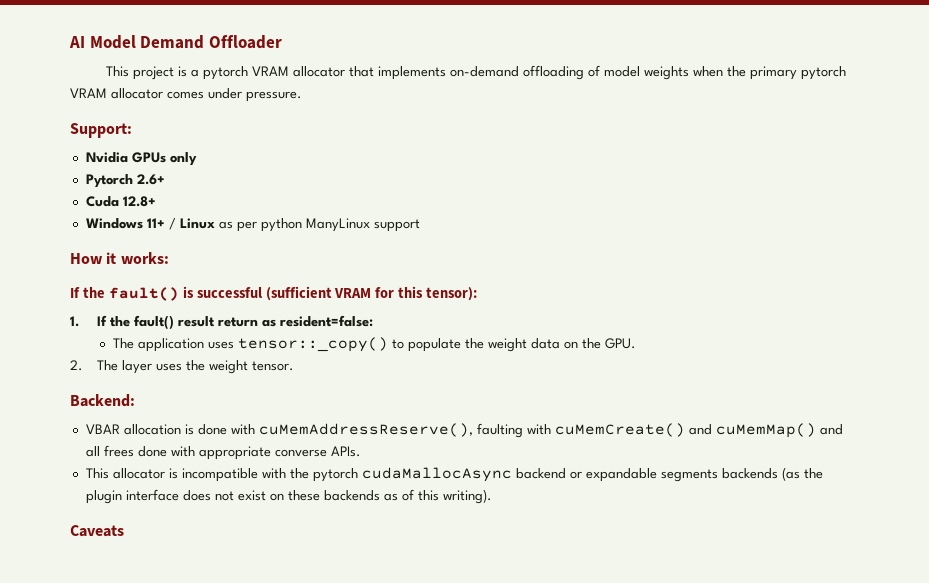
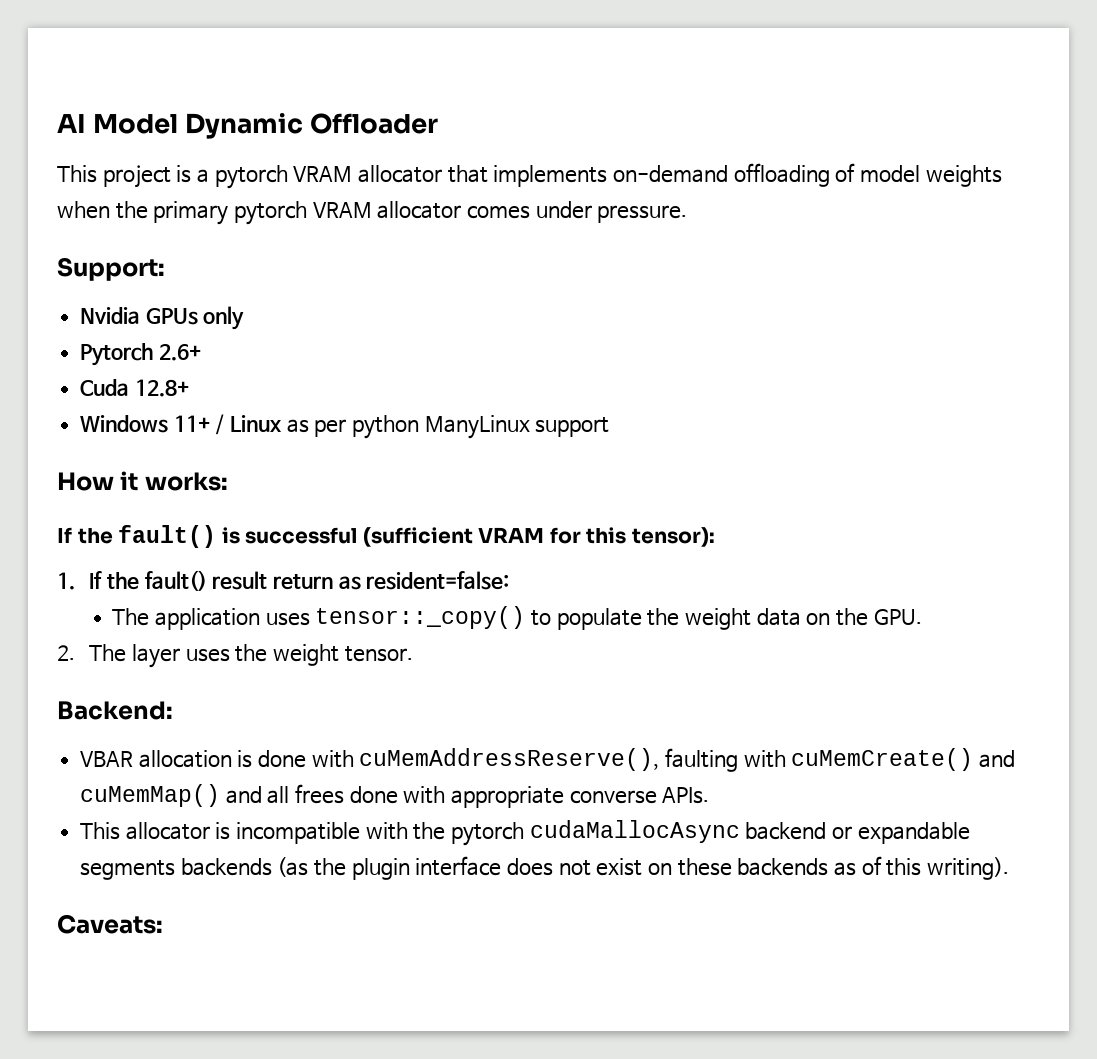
[140,35,205,49] Demand -> [185,113,304,139] Dynamic
[70,525,124,537] Caveats -> [57,914,163,934] Caveats:

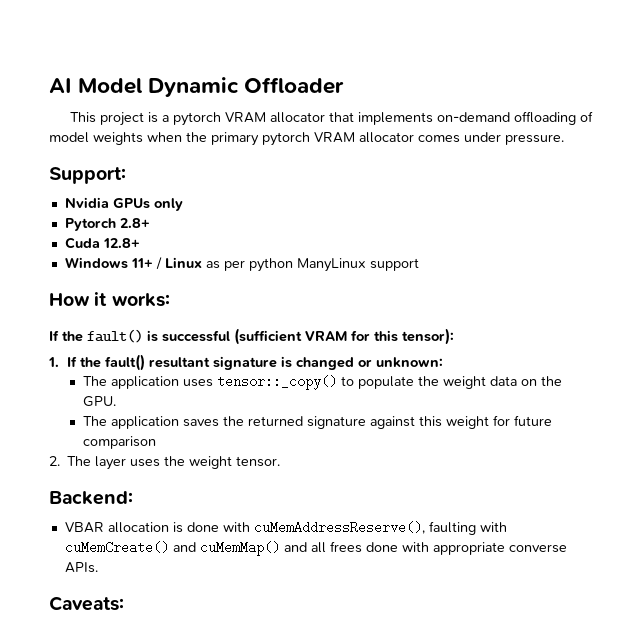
[158,344,201,361] 2.6+ -> [119,218,150,228] 2.8+
[212,571,510,590] result return as resident=false: -> [149,356,444,370] resultant signature is changed or unknown:
(922, 617) none -> [83,415,553,429] [83,436,157,449] // The application saves the returned signature against this weight for future comparison
[80,820,970,846] [80,856,1010,880] // This allocator is incompatible with the pytorch cudaMallocAsync backend or expandable segments backends (as the plugin interface does not exist on these backends as of this writing). -> (98, 567) none

